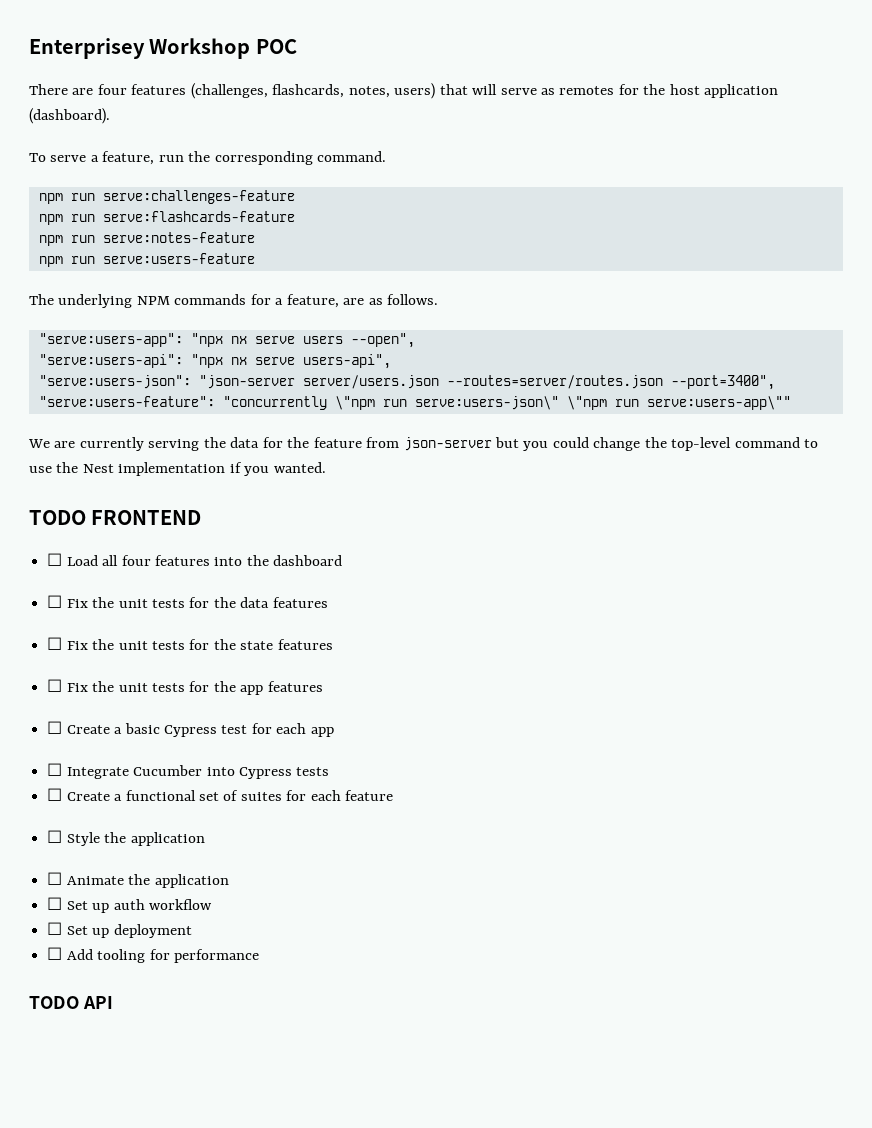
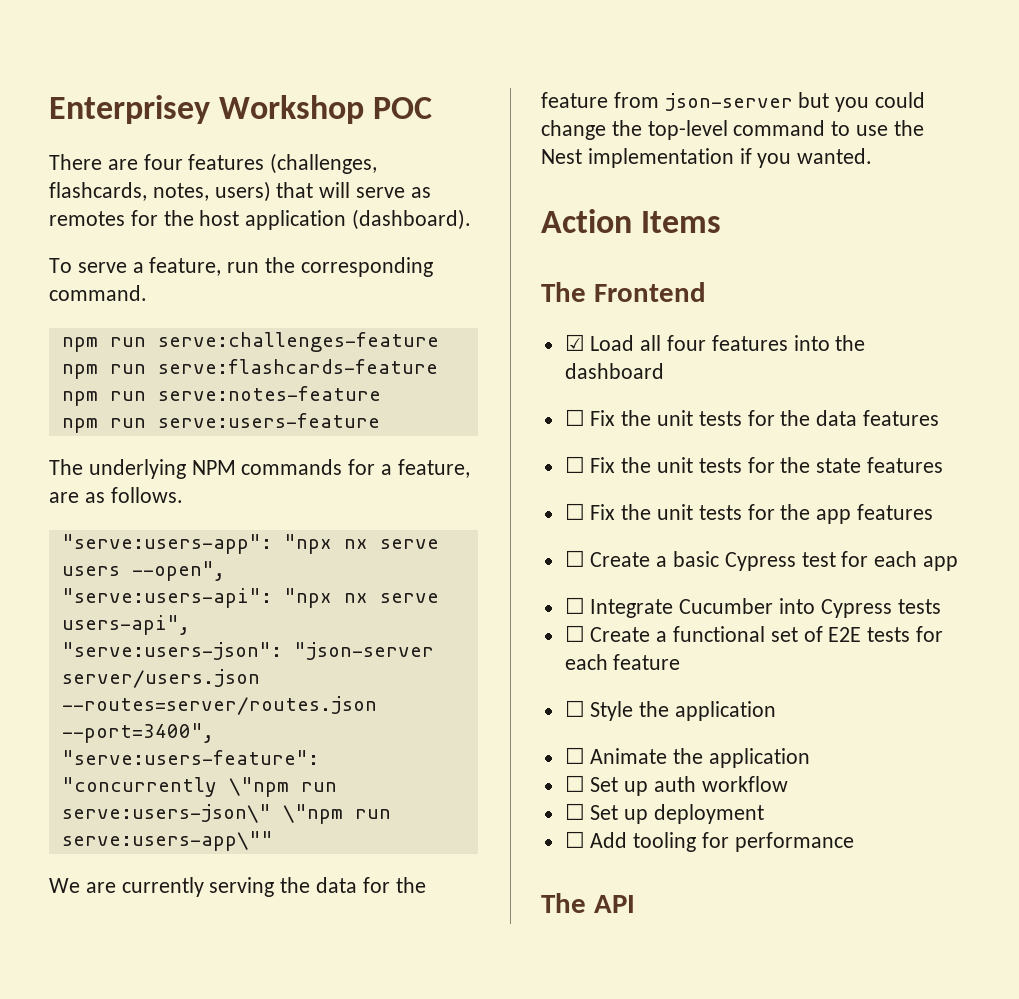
[29,510,202,525] [47,553,63,566] TODO FRONTEND // ☐ -> [541,209,722,233] [541,282,706,302] [564,334,585,351] Action Items // The Frontend // ☑
[240,792,282,801] suites -> [828,627,911,642] E2E tests
[29,996,79,1009] TODO -> [541,893,586,913] The

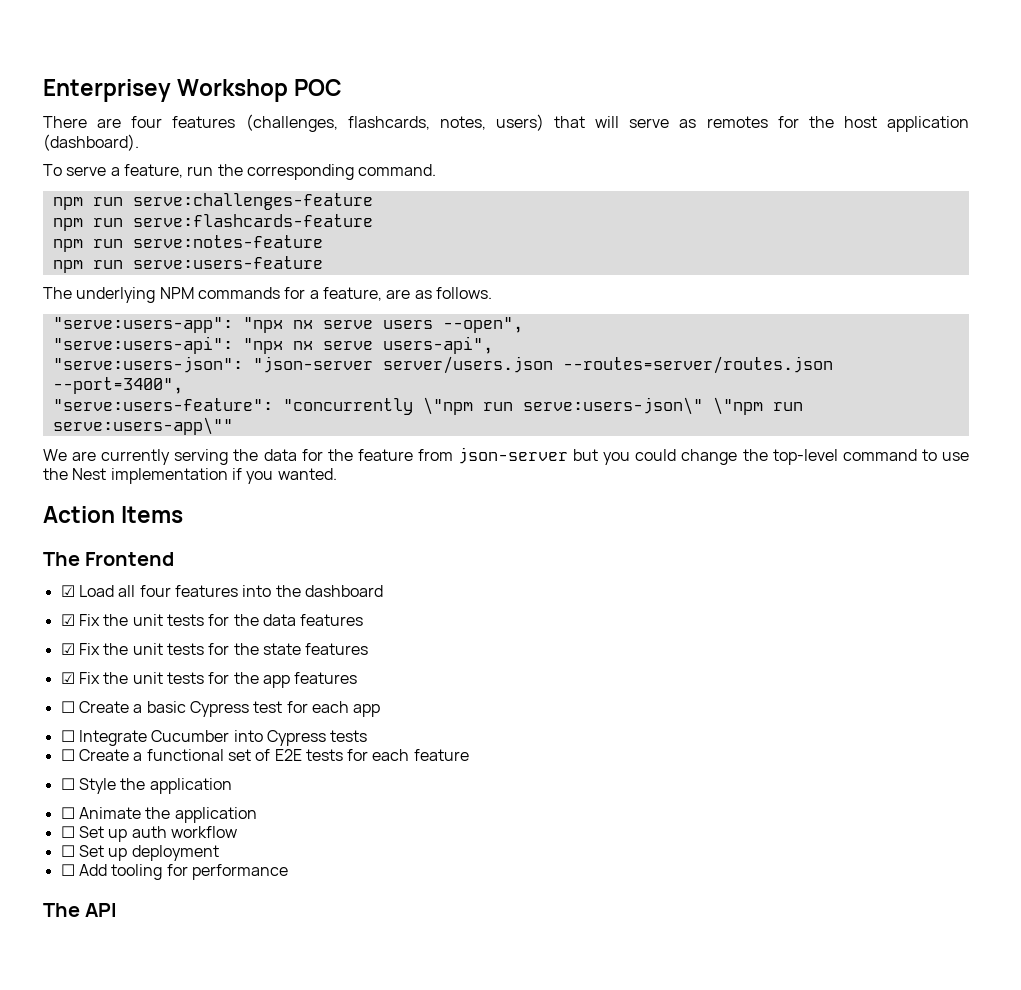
[564,409,585,426] ☐ -> [60,614,75,626] ☑
[564,456,585,473] ☐ -> [60,643,75,655] ☑
[564,503,585,520] ☐ -> [60,672,75,684] ☑

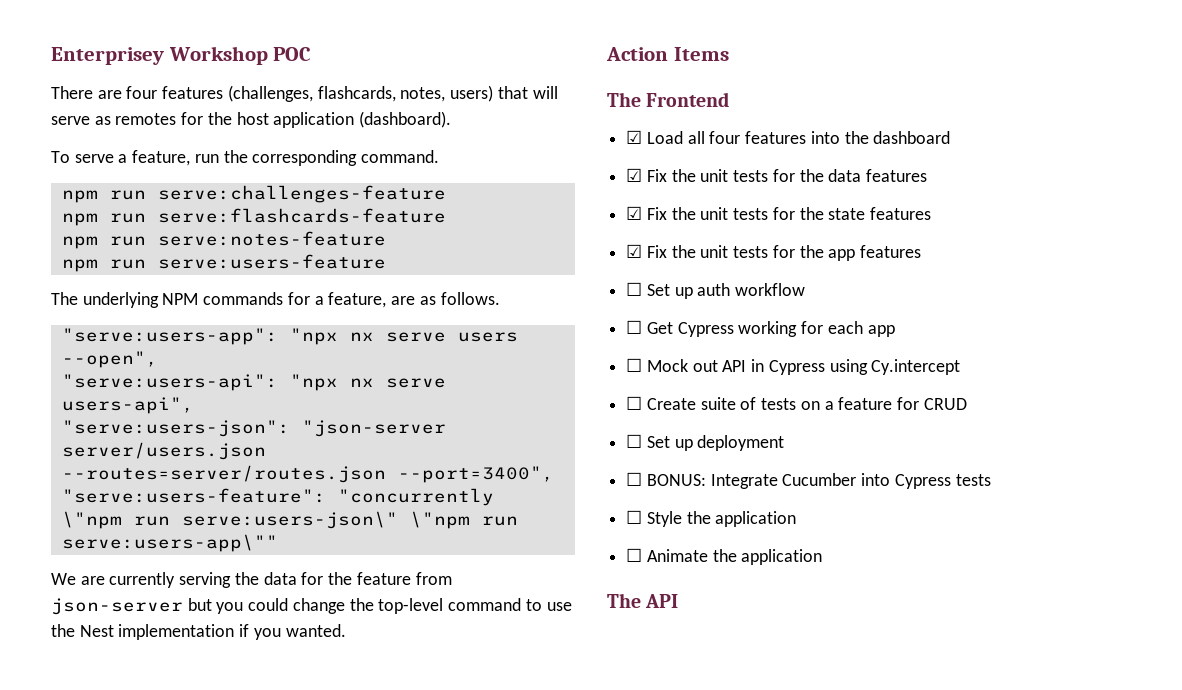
[78,701,381,717] [60,730,75,742] Create a basic Cypress test for each app // ☐ -> [646,283,806,299] [626,320,895,337] [626,358,961,375] [626,396,967,410] [626,434,785,451] [626,472,706,486] Set up auth workflow // ☐ Get Cypress working for each app // ☐ Mock out API in Cypress using Cy.intercept // ☐ Create suite of tests on a feature for CRUD // ☐ Set up deployment // ☐ BONUS:
[60,749,469,761] // ☐ Create a functional set of E2E tests for each feature -> (991, 480) none
[60,826,237,842] [60,845,219,861] [60,864,288,880] // ☐ Set up auth workflow // ☐ Set up deployment // ☐ Add tooling for performance -> (823, 557) none

